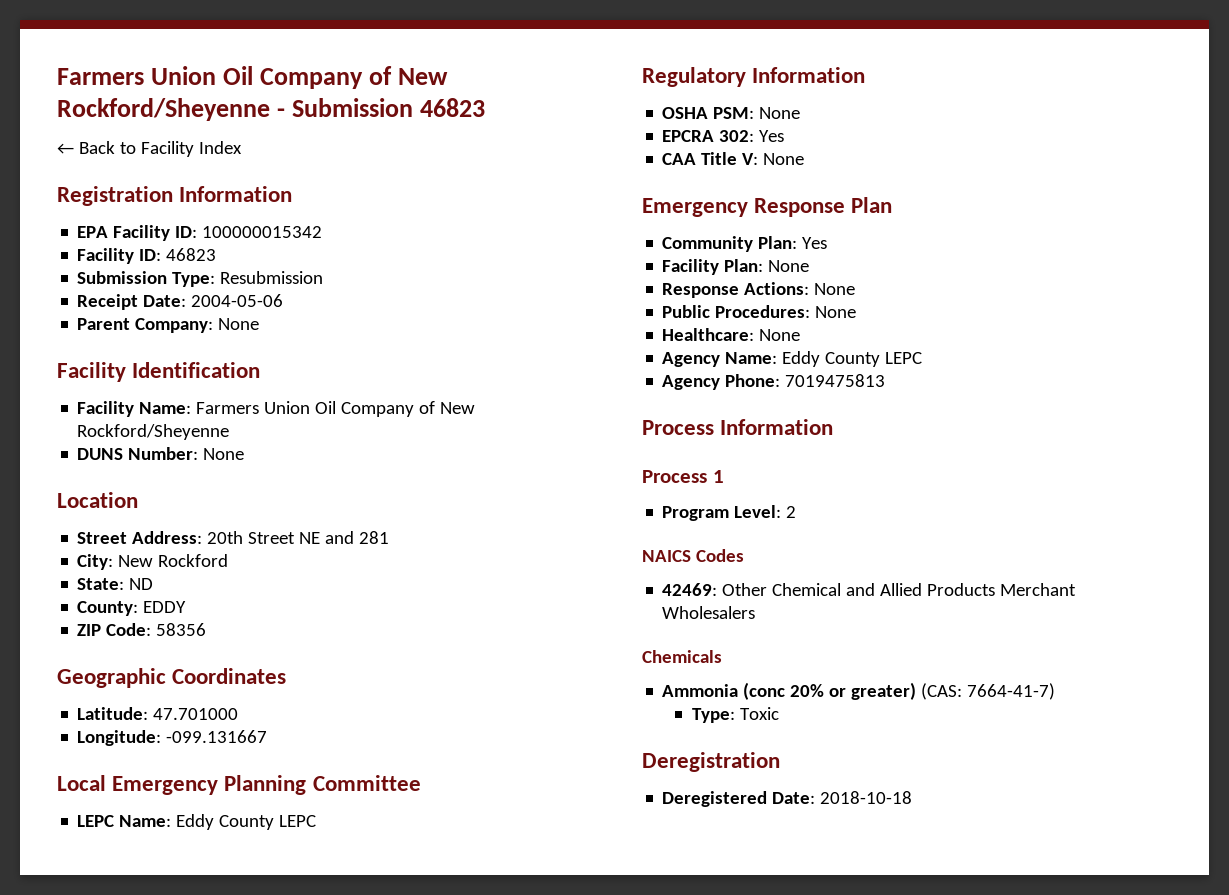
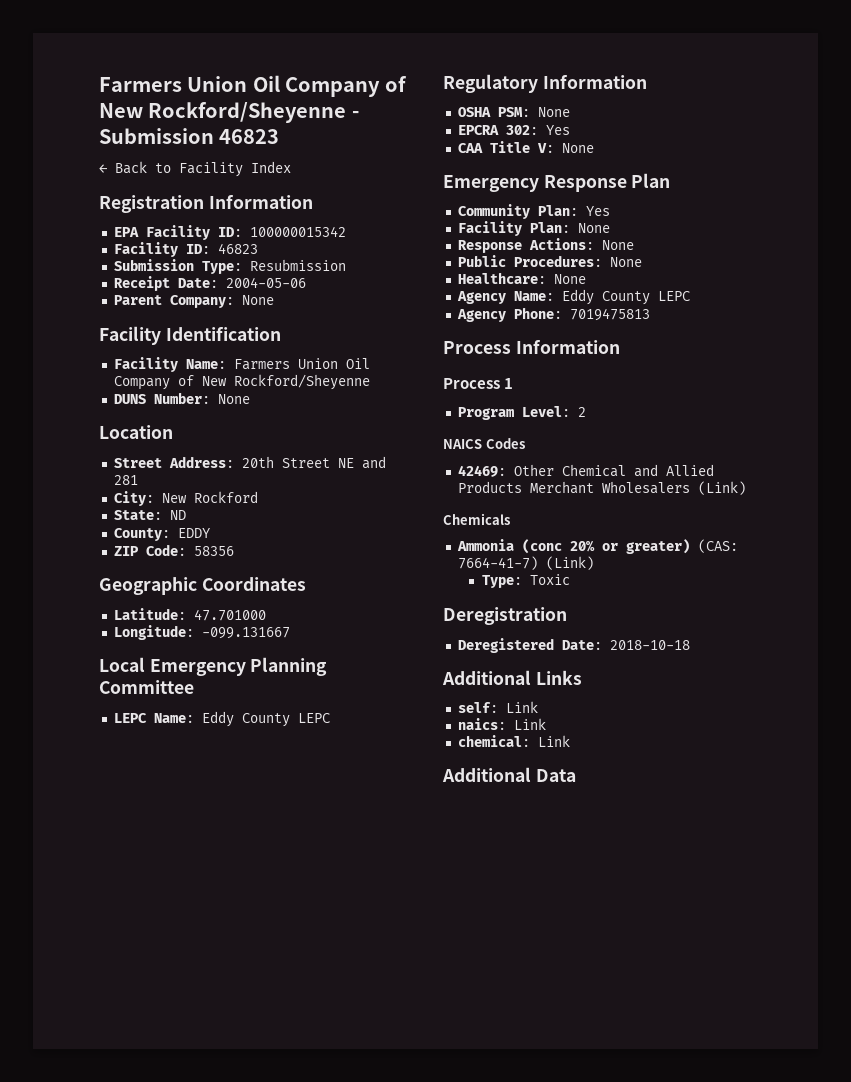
(756, 612) none -> [697,481,746,495] (Link)
(1056, 691) none -> [545,556,594,570] (Link)
(913, 797) none -> [442,670,582,685] [457,701,538,713] [457,718,546,730] [457,735,570,747] [442,767,576,782] // Additional Links // self: Link // naics: Link // chemical: Link // Additional Data

